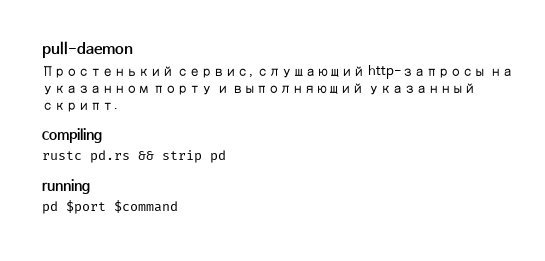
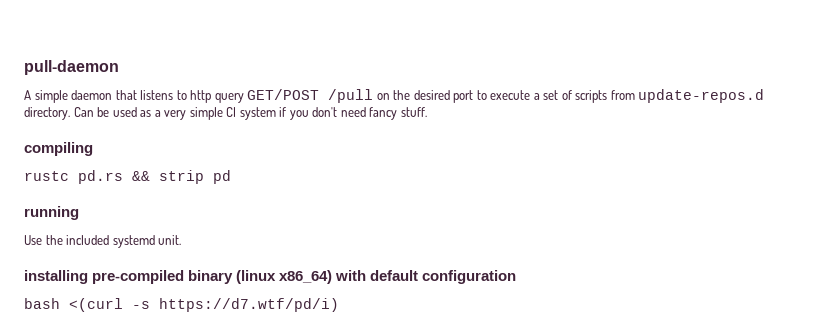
[42,65,514,79] [42,83,476,95] [42,102,118,112] Простенький сервис, слушающий http-запросы на указанном порту и выполняющий указанный скрипт. -> [24,89,765,103] [24,107,427,120] A simple daemon that listens to http query GET/POST /pull on the desired port to execute a set of scripts from update-repos.d directory. Can be used as a very simple CI system if you don't need fancy stuff.
[42,200,178,214] pd $port $command -> [24,235,182,248] [24,270,517,284] [24,298,339,312] Use the included systemd unit. // installing pre-compiled binary (linux x86_64) with default configuration // bash <(curl -s https://d7.wtf/pd/i)

